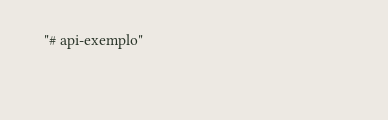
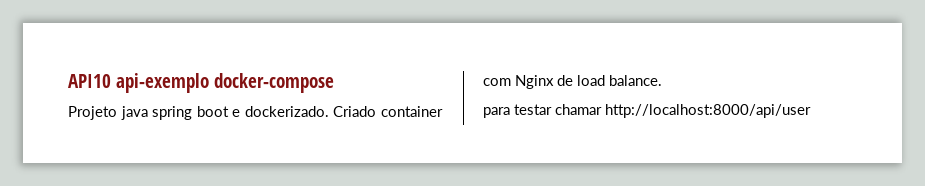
[44,34,144,49] "# api-exemplo" -> [68,73,334,93] [68,106,443,120] [483,75,662,89] [483,104,811,118] API10 api-exemplo docker-compose // Projeto java spring boot e dockerizado. Criado container com Nginx de load balance. // para testar chamar http://localhost:8000/api/user

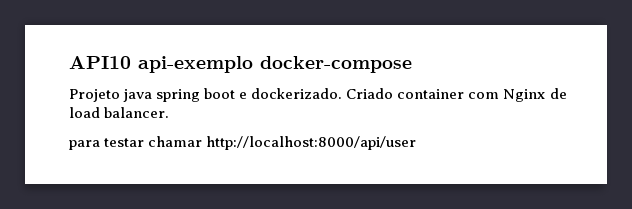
[609,75,662,86] balance. -> [104,107,170,118] balancer.

